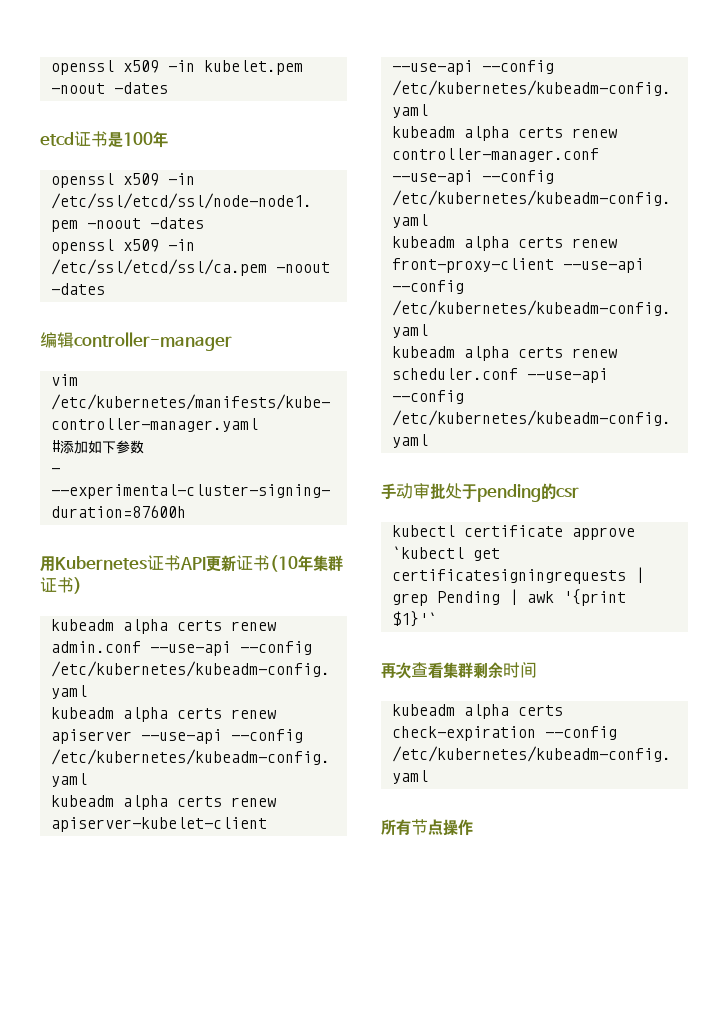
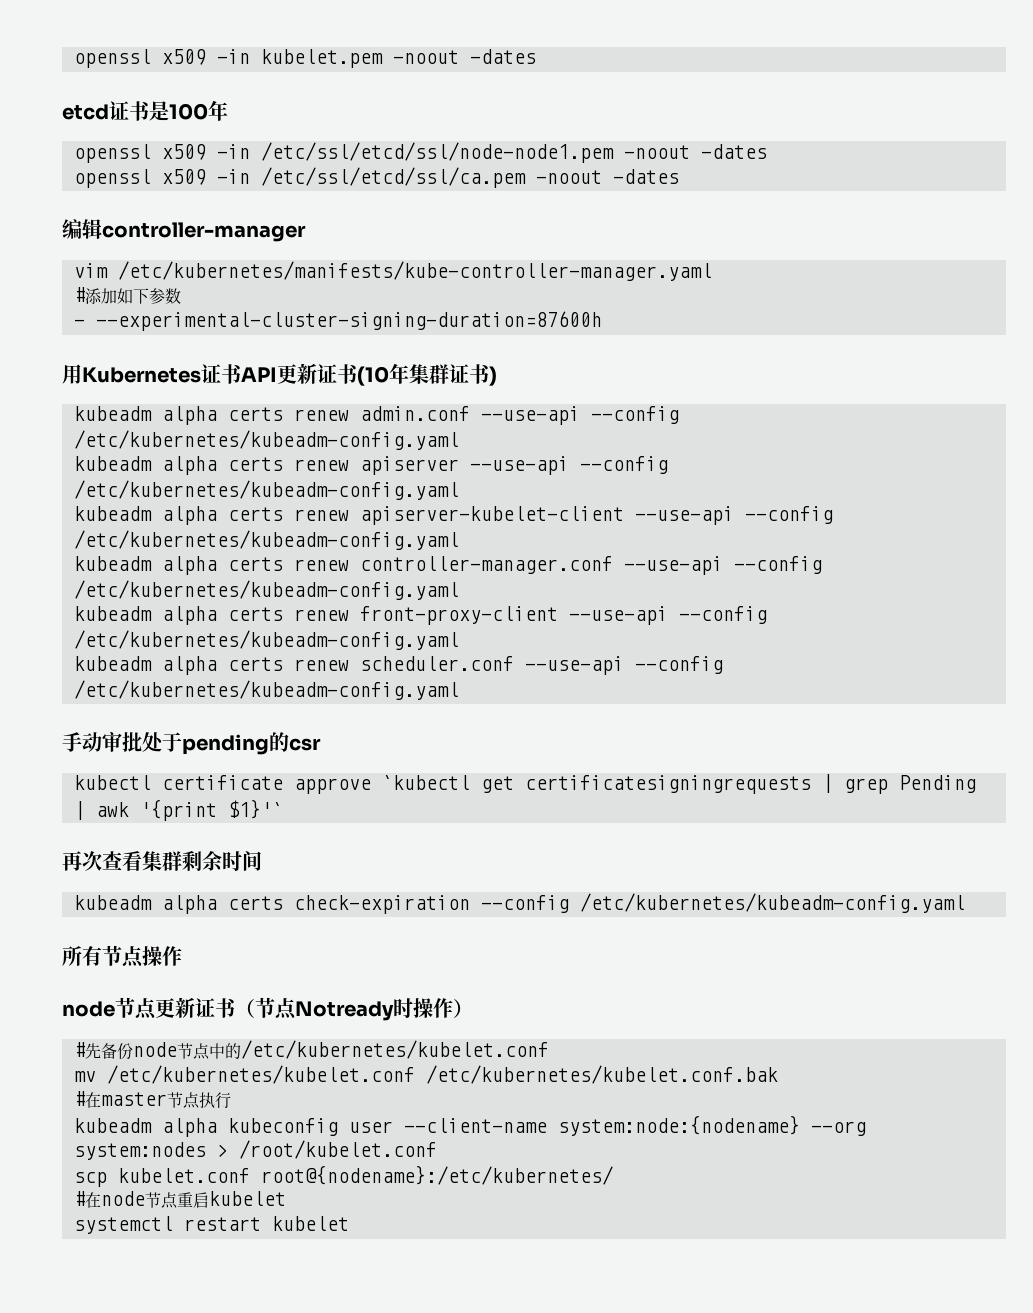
(473, 827) none -> [62,997,473,1021] [74,1040,549,1060] [74,1065,778,1084] [74,1091,231,1109] [74,1115,866,1137] [74,1140,437,1160] [74,1165,613,1187] [74,1191,286,1209] [74,1216,349,1234] // node节点更新证书（节点Notready时操作） // #先备份node节点中的/etc/kubernetes/kubelet.conf // mv /etc/kubernetes/kubelet.conf /etc/kubernetes/kubelet.conf.bak // #在master节点执行 // kubeadm alpha kubeconfig user --client-name system:node:{nodename} --org system:nodes > /root/kubelet.conf // scp kubelet.conf root@{nodename}:/etc/kubernetes/ // #在node节点重启kubelet // systemctl restart kubelet

